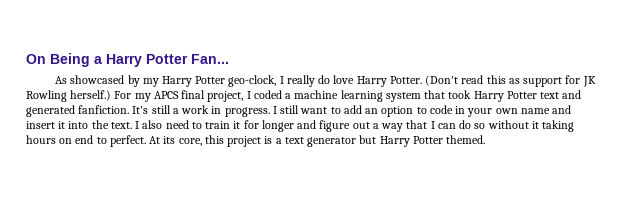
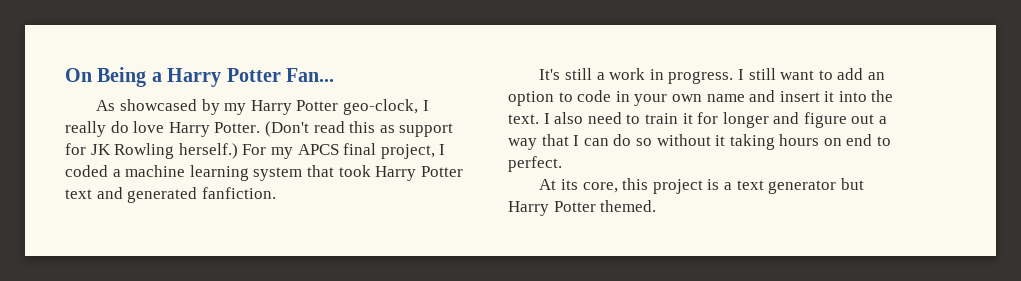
(130, 109) none -> (276, 193) //
(146, 141) none -> (562, 164) //

